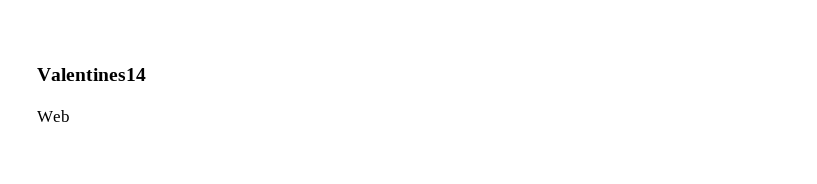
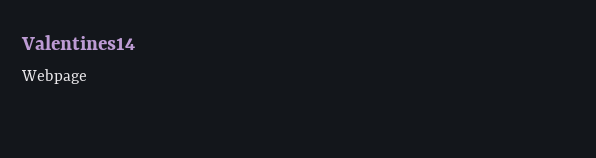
[37,110,70,122] Web -> [21,69,87,84] Webpage

